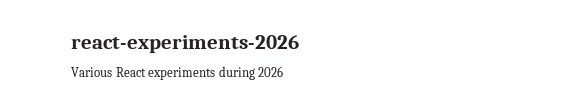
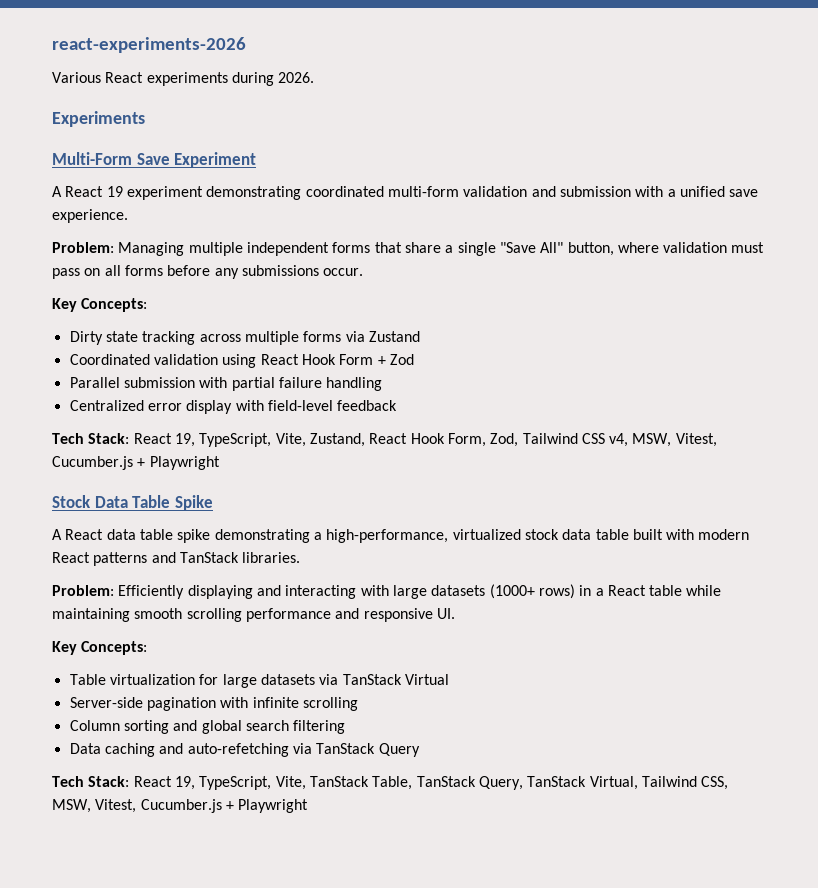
[258,66,284,77] 2026 -> [278,72,315,83] [52,111,145,127] [52,152,257,168] [52,186,759,200] [52,209,128,223] [52,242,765,256] [52,265,364,279] [52,298,148,312] [69,331,420,345] [69,354,414,368] [69,377,383,391] [69,400,398,414] [52,433,717,447] [52,456,220,470] [52,495,213,511] [52,529,750,543] [52,552,301,566] [52,584,722,599] [52,608,455,622] [52,641,148,655] [69,674,449,688] [69,697,358,711] [69,720,346,734] [69,743,420,757] [52,776,729,790] [52,799,309,813] 2026. // Experiments // Multi-Form Save Experiment // A React 19 experiment demonstrating coordinated multi-form validation and submission with a unified save experience. // Problem: Managing multiple independent forms that share a single "Save All" button, where validation must pass on all forms before any submissions occur. // Key Concepts: // Dirty state tracking across multiple forms via Zustand // Coordinated validation using React Hook Form + Zod // Parallel submission with partial failure handling // Centralized error display with field-level feedback // Tech Stack: React 19, TypeScript, Vite, Zustand, React Hook Form, Zod, Tailwind CSS v4, MSW, Vitest, Cucumber.js + Playwright // Stock Data Table Spike // A React data table spike demonstrating a high-performance, virtualized stock data table built with modern React patterns and TanStack libraries. // Problem: Efficiently displaying and interacting with large datasets (1000+ rows) in a React table while maintaining smooth scrolling performance and responsive UI. // Key Concepts: // Table virtualization for large datasets via TanStack Virtual // Server-side pagination with infinite scrolling // Column sorting and global search filtering // Data caching and auto-refetching via TanStack Query // Tech Stack: React 19, TypeScript, Vite, TanStack Table, TanStack Query, TanStack Virtual, Tailwind CSS, MSW, Vitest, Cucumber.js + Playwright

